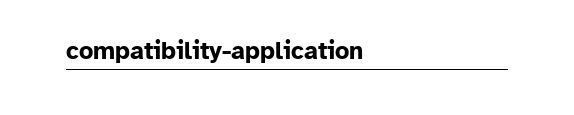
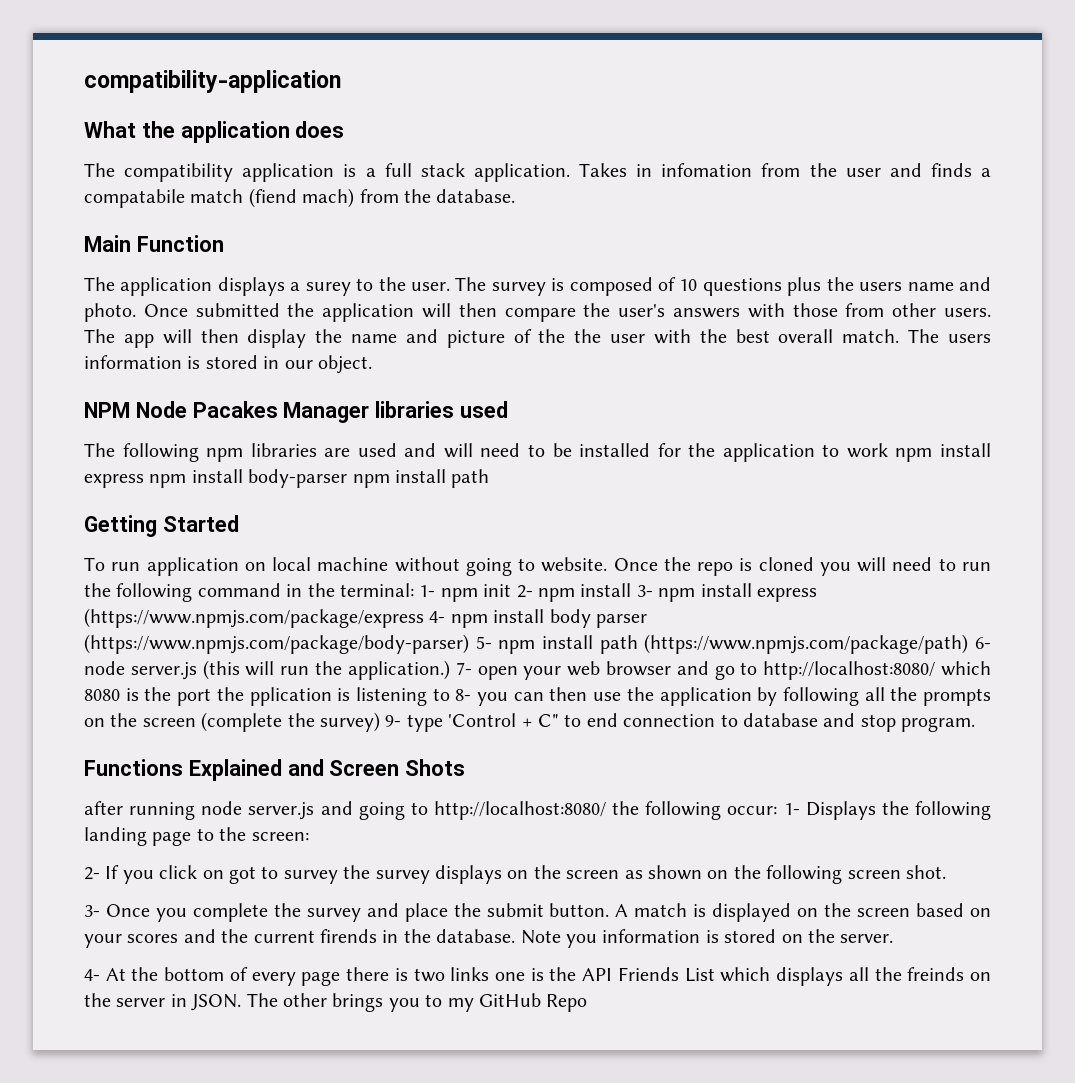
(363, 51) none -> [84,121,345,143] [84,163,991,182] [84,188,516,208] [84,235,224,252] [84,277,992,296] [84,303,991,322] [84,329,992,348] [84,355,372,374] [84,401,509,423] [84,443,991,462] [84,469,490,488] [84,515,239,537] [84,557,992,576] [84,583,817,602] [84,608,647,628] [84,634,991,654] [84,660,991,680] [84,687,992,706] [84,712,976,732] [84,759,466,781] [84,801,991,820] [84,827,309,846] [84,865,946,884] [84,903,991,922] [84,929,894,948] [84,967,992,986] [84,993,588,1012] // What the application does // The compatibility application is a full stack application. Takes in infomation from the user and finds a compatabile match (fiend mach) from the database. // Main Function // The application displays a surey to the user. The survey is composed of 10 questions plus the users name and photo. Once submitted the application will then compare the user's answers with those from other users. The app will then display the name and picture of the the user with the best overall match. The users information is stored in our object. // NPM Node Pacakes Manager libraries used // The following npm libraries are used and will need to be installed for the application to work npm install express npm install body-parser npm install path // Getting Started // To run application on local machine without going to website. Once the repo is cloned you will need to run the following command in the terminal: 1- npm init 2- npm install 3- npm install express (https://www.npmjs.com/package/express 4- npm install body parser (https://www.npmjs.com/package/body-parser) 5- npm install path (https://www.npmjs.com/package/path) 6- node server.js (this will run the application.) 7- open your web browser and go to http://localhost:8080/ which 8080 is the port the pplication is listening to 8- you can then use the application by following all the prompts on the screen (complete the survey) 9- type 'Control + C" to end connection to database and stop program. // Functions Explained and Screen Shots // after running node server.js and going to http://localhost:8080/ the following occur: 1- Displays the following landing page to the screen: // 2- If you click on got to survey the survey displays on the screen as shown on the following screen shot. // 3- Once you complete the survey and place the submit button. A match is displayed on the screen based on your scores and the current firends in the database. Note you information is stored on the server. // 4- At the bottom of every page there is two links one is the API Friends List which displays all the freinds on the server in JSON. The other brings you to my GitHub Repo

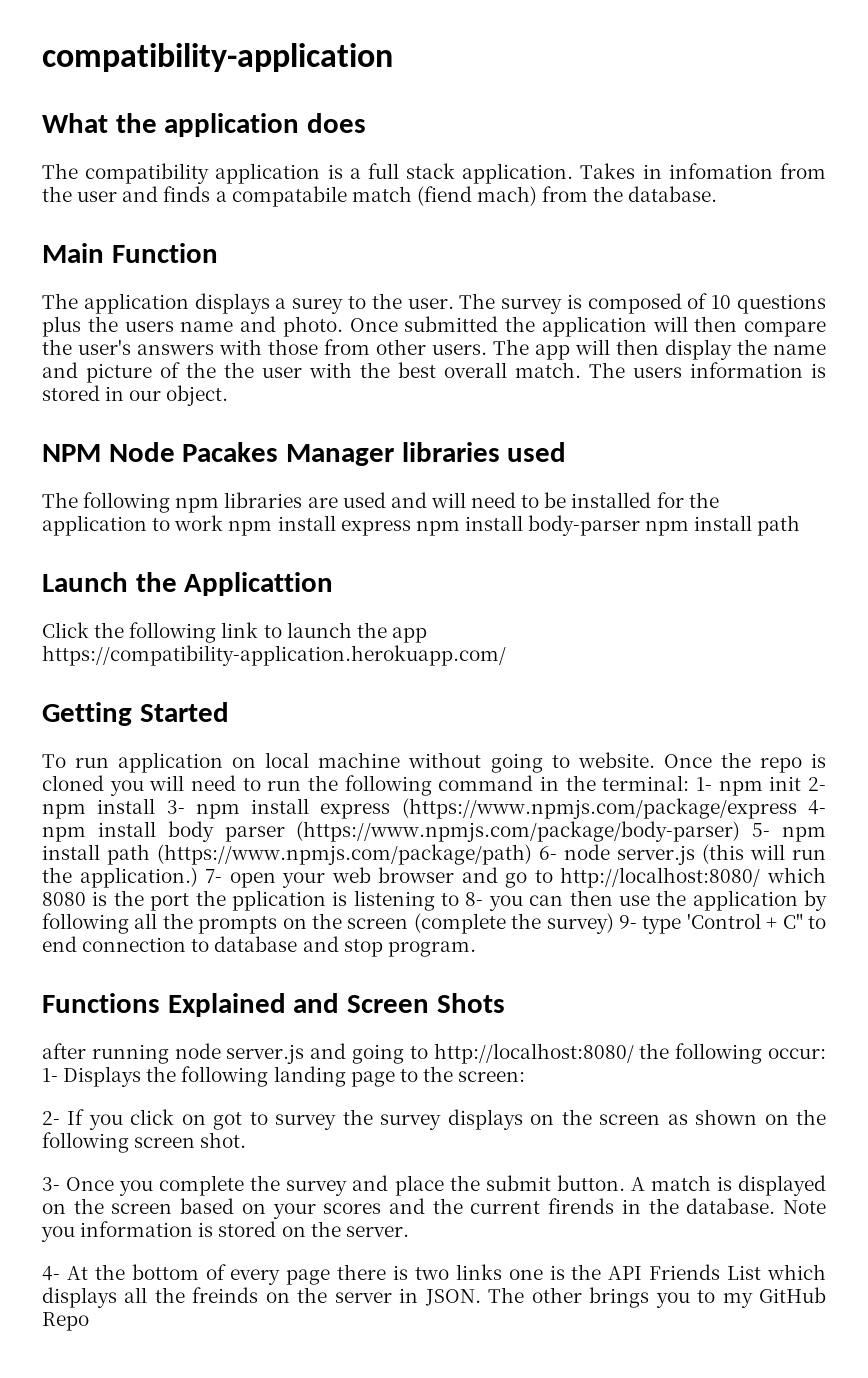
(490, 478) none -> [42,572,334,596] [42,622,427,643] [42,645,506,666] // Launch the Applicattion // Click the following link to launch the app https://compatibility-application.herokuapp.com/

